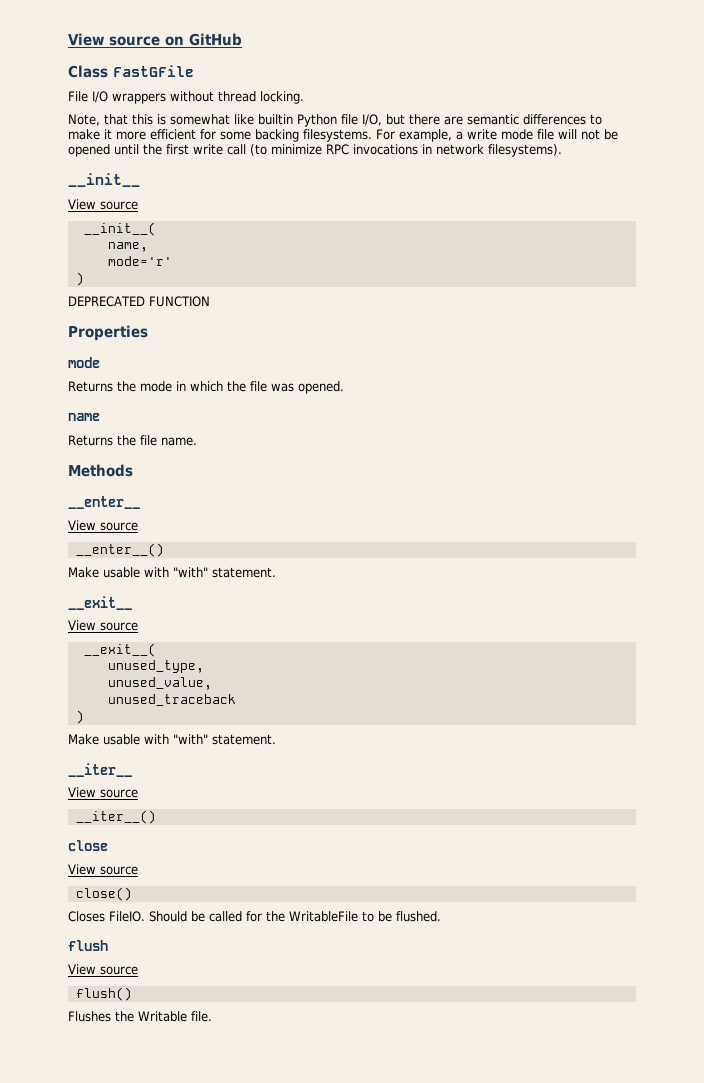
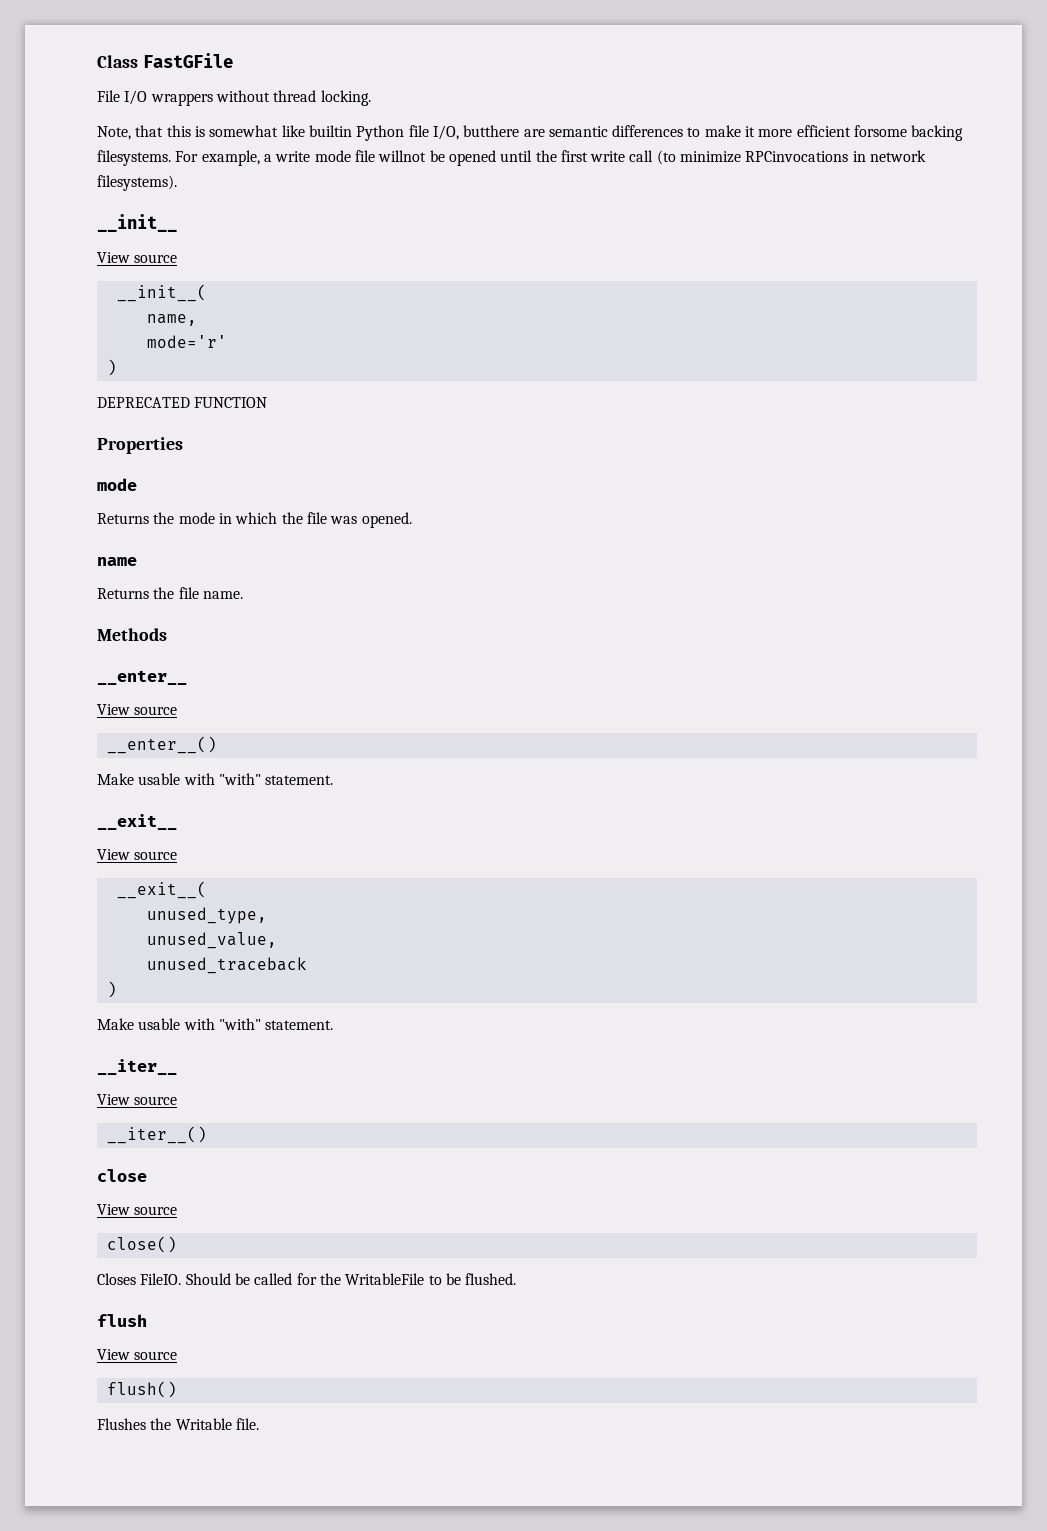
[68,33,242,46] View source on GitHub // -> (97, 61) none
[386,114,440,125] but there -> [463,125,520,137] butthere
[200,129,251,140] for some -> [854,125,908,137] forsome
[558,129,600,140] will not -> [378,150,427,162] willnot
[326,144,418,155] RPC invocations -> [745,151,849,162] RPCinvocations

